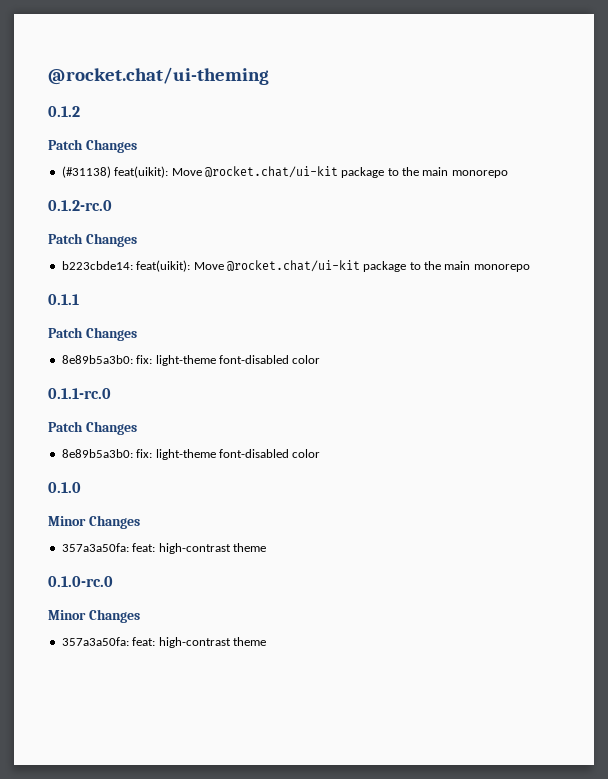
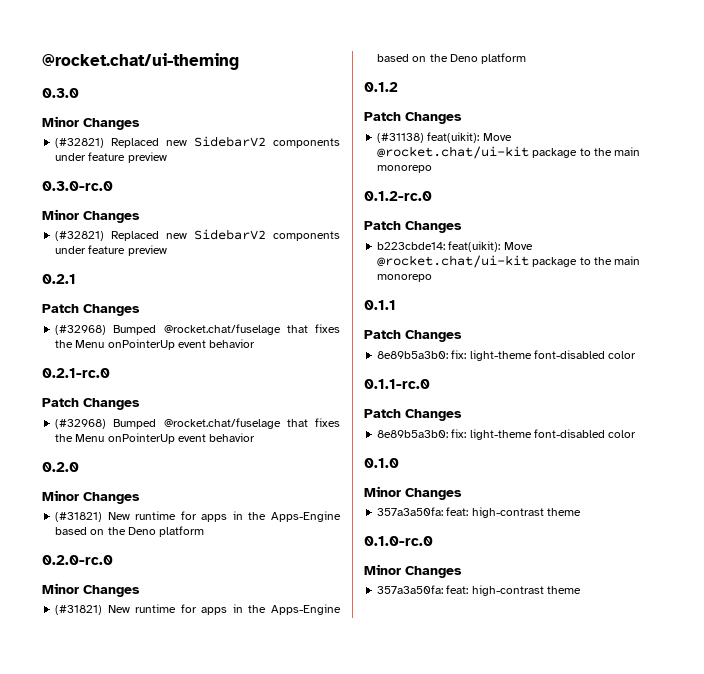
(269, 76) none -> [42,88,79,98] [42,116,140,130] [55,136,341,148] [55,152,167,163] [42,181,113,191] [42,209,140,223] [55,229,341,241] [55,245,167,256] [42,274,76,284] [42,304,140,316] [55,324,341,335] [55,339,256,350] [42,368,110,378] [42,398,140,410] [55,418,341,429] [55,433,256,444] [42,462,79,472] [42,490,140,504] [55,511,341,522] [55,526,205,537] [42,555,113,565] [42,583,140,597] [55,604,341,615] [377,53,527,64] // 0.3.0 // Minor Changes // (#32821) Replaced new SidebarV2 components under feature preview // 0.3.0-rc.0 // Minor Changes // (#32821) Replaced new SidebarV2 components under feature preview // 0.2.1 // Patch Changes // (#32968) Bumped @rocket.chat/fuselage that fixes the Menu onPointerUp event behavior // 0.2.1-rc.0 // Patch Changes // (#32968) Bumped @rocket.chat/fuselage that fixes the Menu onPointerUp event behavior // 0.2.0 // Minor Changes // (#31821) New runtime for apps in the Apps-Engine based on the Deno platform // 0.2.0-rc.0 // Minor Changes // (#31821) New runtime for apps in the Apps-Engine based on the Deno platform

